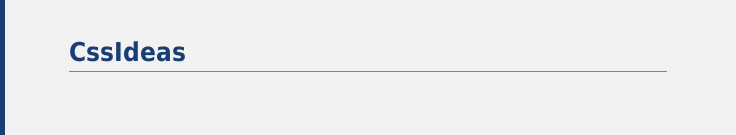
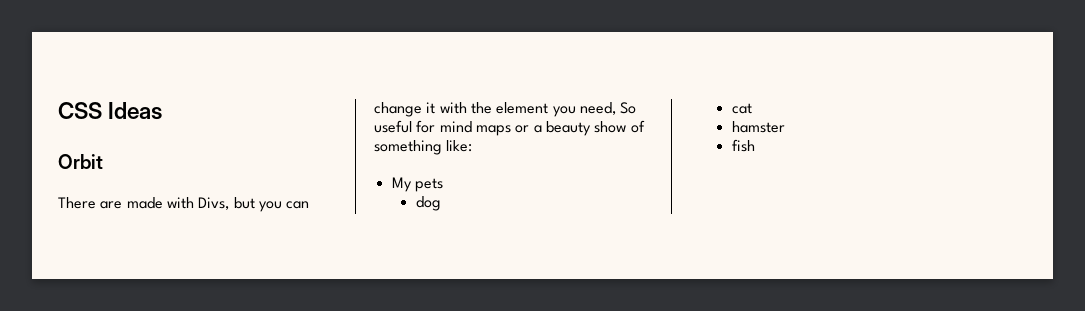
[69,41,186,62] CssIdeas -> [58,102,163,120] [58,154,103,169] [58,197,310,212] [374,102,637,117] [374,120,645,136] [374,140,473,155] [391,177,443,192] [415,196,441,211] [731,103,752,114] [731,121,785,133] [731,139,755,152] CSS Ideas // Orbit // There are made with Divs, but you can change it with the element you need, So useful for mind maps or a beauty show of something like: // My pets // dog // cat // hamster // fish

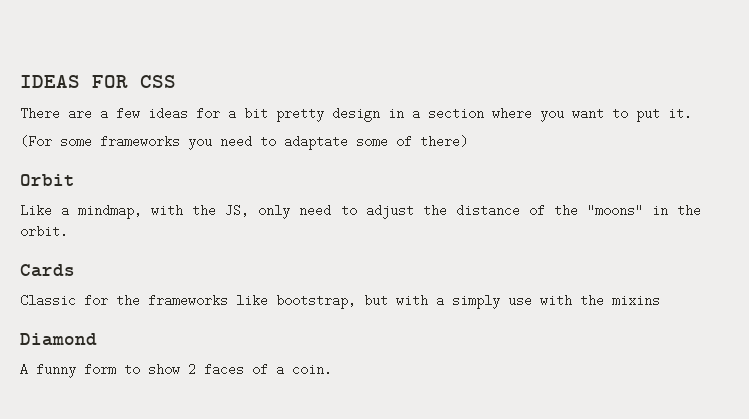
(58, 110) none -> [20,75,128,88] IDEAS FOR
[108,102,163,120] [58,154,103,169] [58,197,310,212] [374,102,637,117] [374,120,645,136] [374,140,473,155] [391,177,443,192] [415,196,441,211] [731,103,752,114] [731,121,785,133] [731,139,755,152] Ideas // Orbit // There are made with Divs, but you can change it with the element you need, So useful for mind maps or a beauty show of something like: // My pets // dog // cat // hamster // fish -> [20,107,692,122] [20,135,468,150] [20,174,75,186] [20,204,701,219] [20,225,68,238] [20,264,75,277] [20,294,660,309] [20,333,97,346] [20,363,332,378] // There are a few ideas for a bit pretty design in a section where you want to put it. // (For some frameworks you need to adaptate some of there) // Orbit // Like a mindmap, with the JS, only need to adjust the distance of the "moons" in the orbit. // Cards // Classic for the frameworks like bootstrap, but with a simply use with the mixins // Diamond // A funny form to show 2 faces of a coin.

